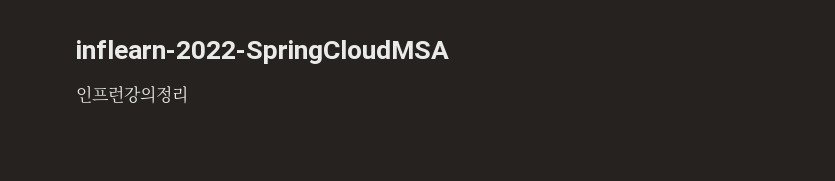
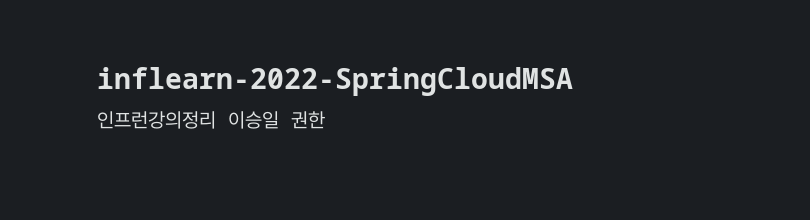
(188, 94) none -> [228,111,325,129] 이승일 권한

